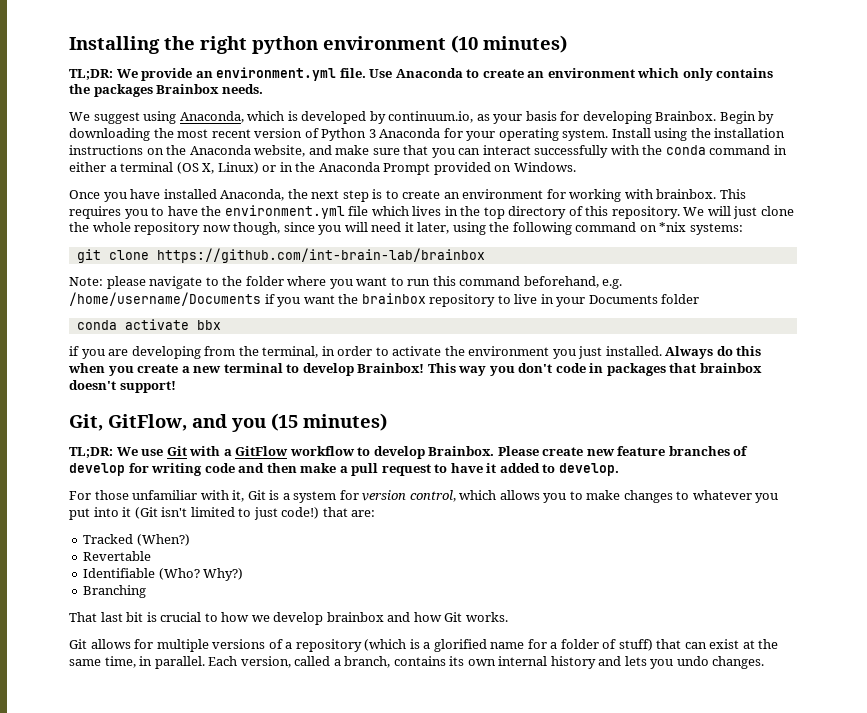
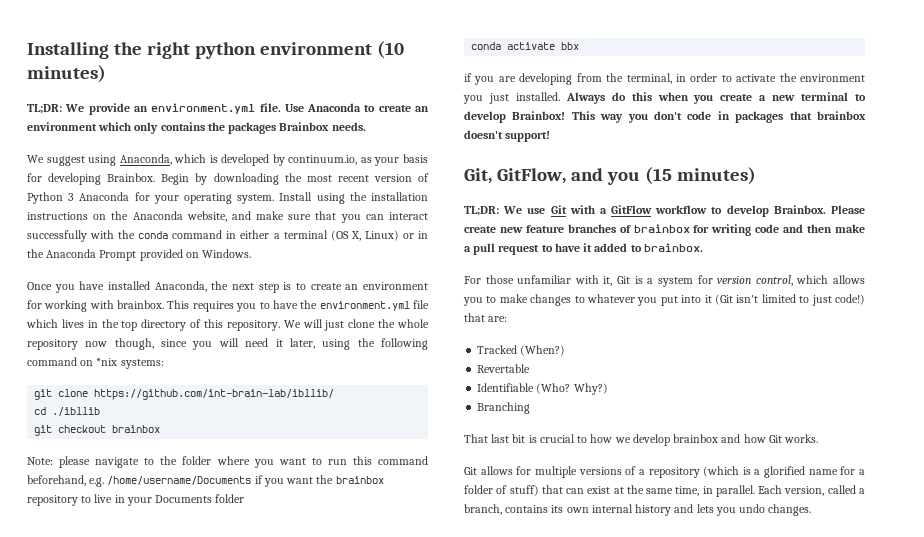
[156,248,485,263] https://github.com/int-brain-lab/brainbox -> [94,389,335,400] [34,407,101,416] [34,425,161,436] https://github.com/int-brain-lab/ibllib/ // cd ./ibllib // git checkout brainbox
[69,463,125,476] develop -> [633,224,690,233] brainbox
[558,463,619,476] develop. -> [643,243,703,252] brainbox.

